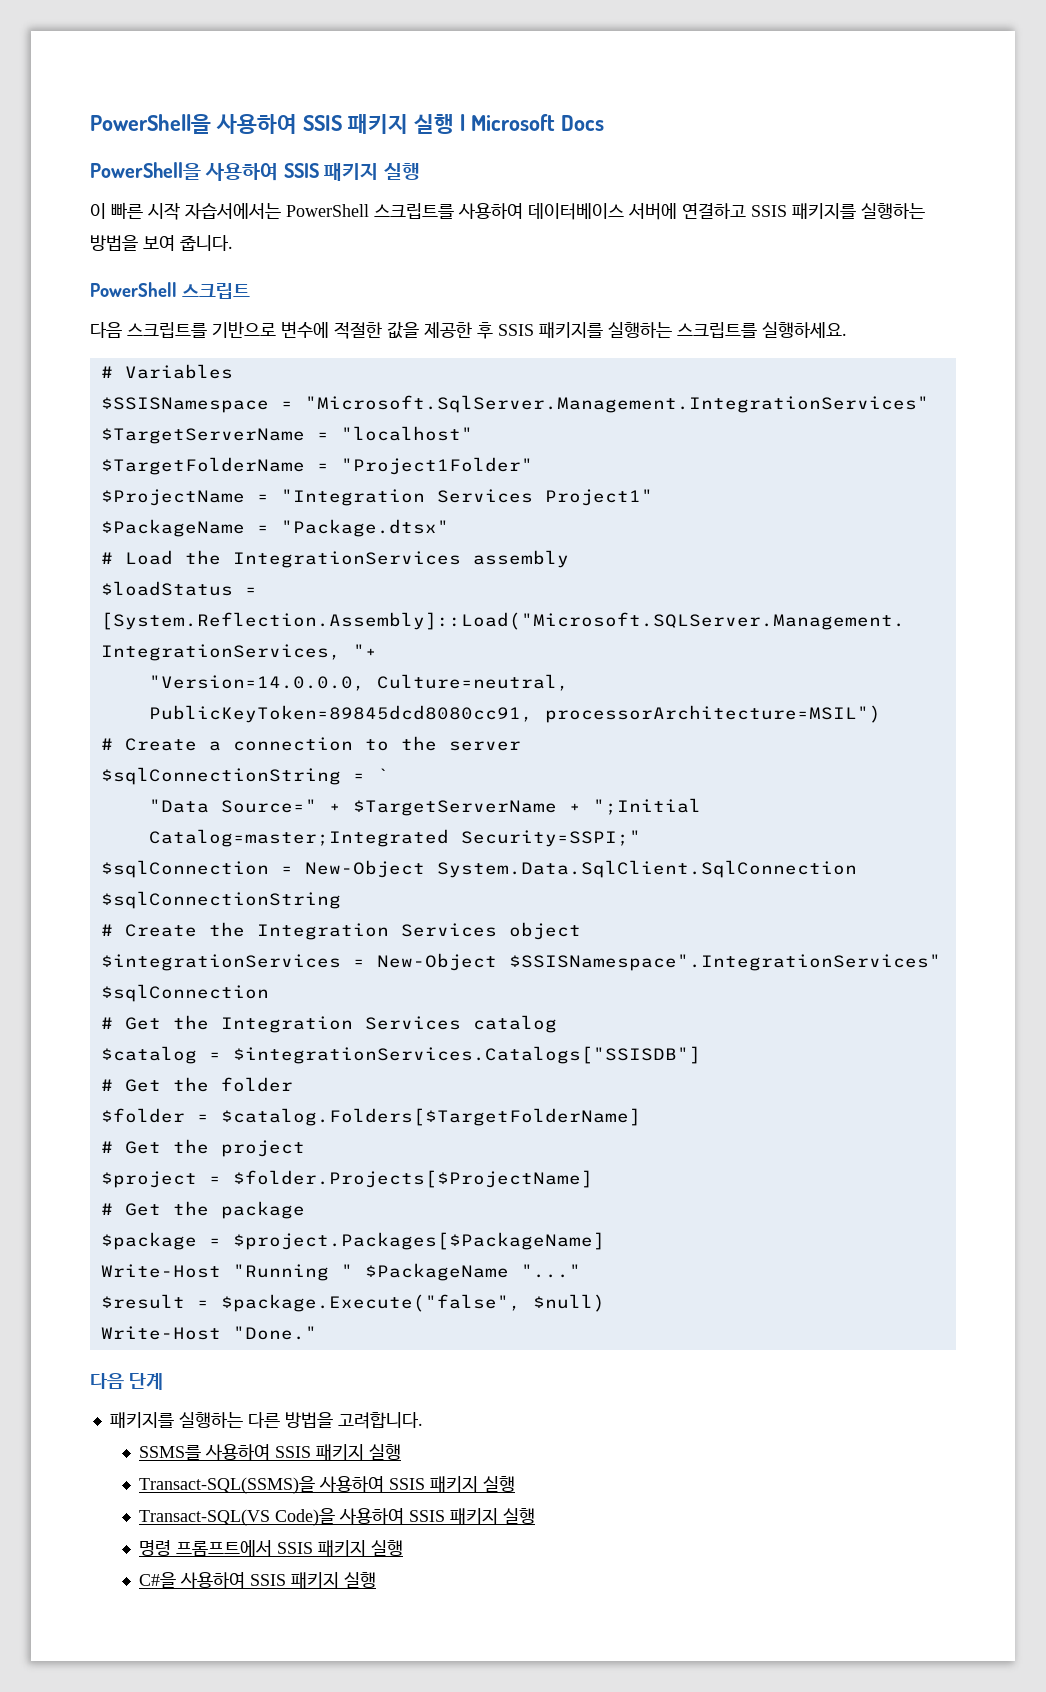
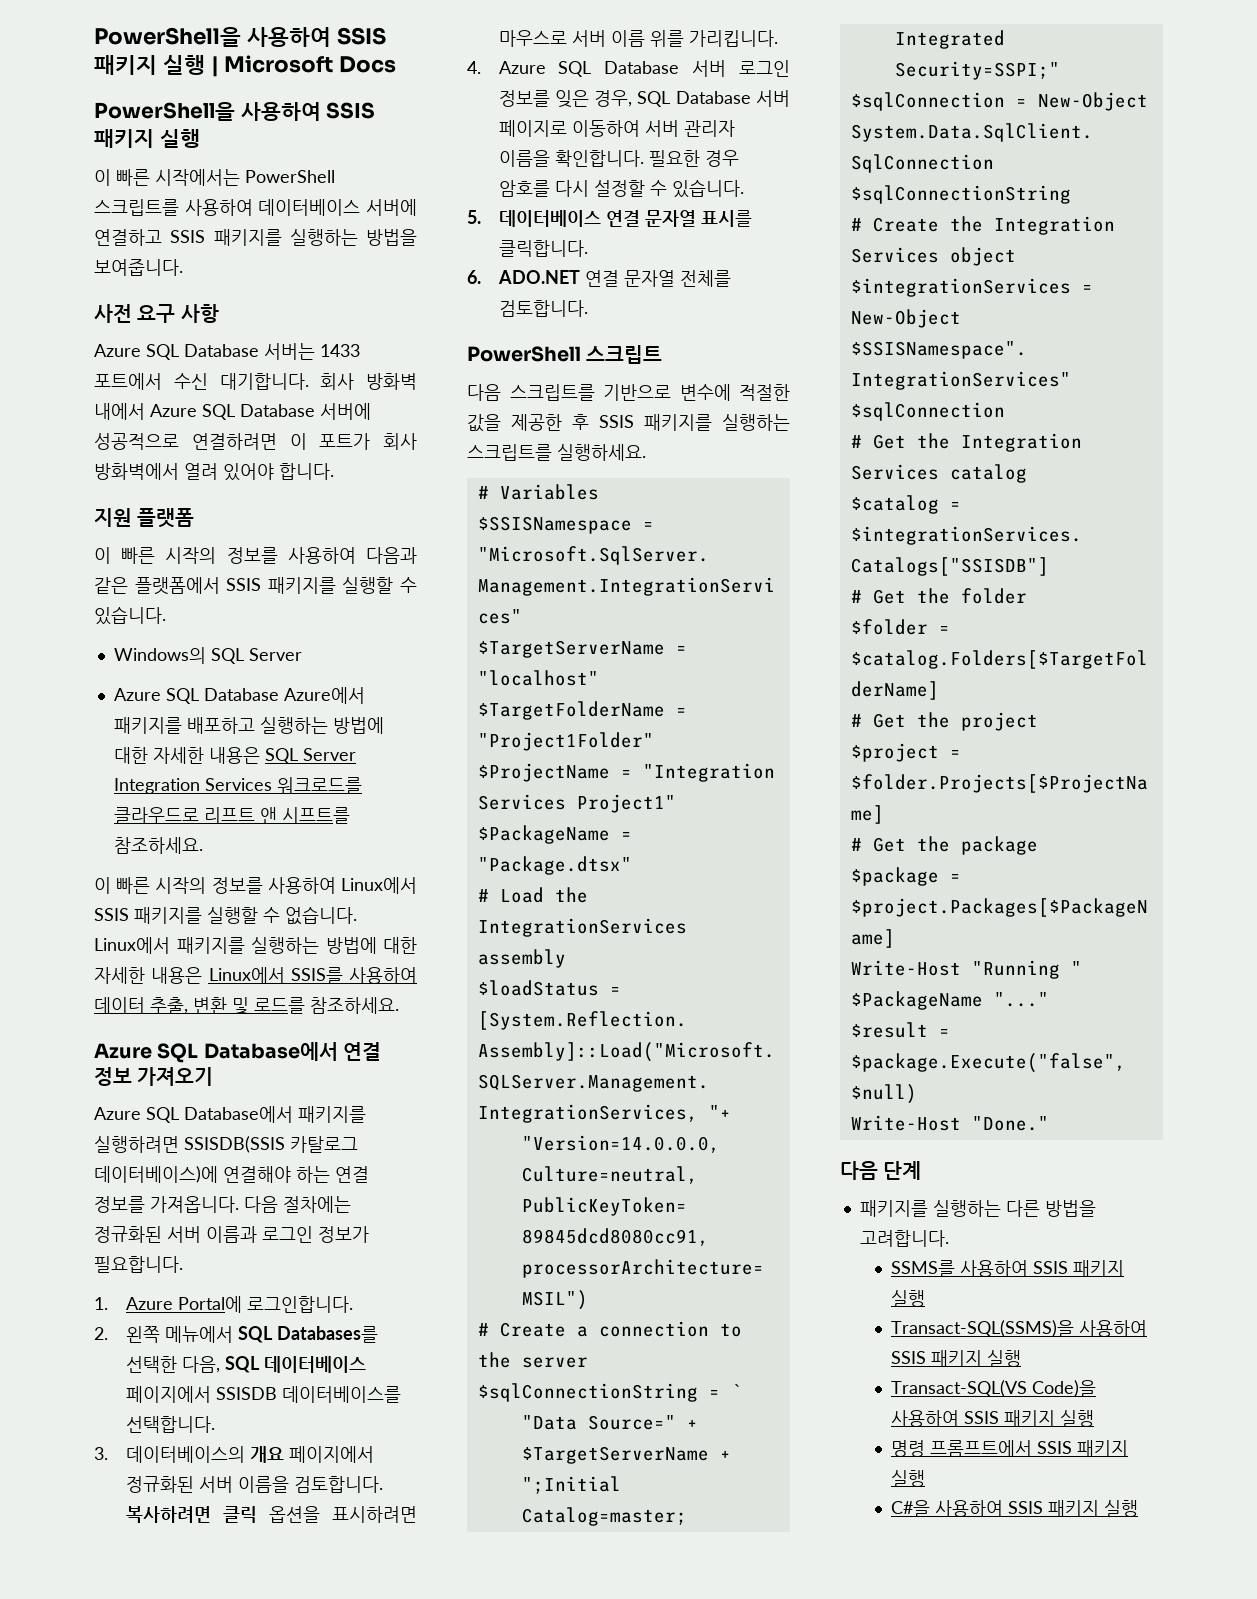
[148,202,281,220] 시작 자습서에서는 -> [155,169,240,186] 시작에서는
[143,235,233,251] 보여 줍니다. -> [94,259,183,276] [94,304,219,323] [94,343,360,360] [94,373,417,390] [94,403,371,420] [94,433,417,450] [94,463,334,481] [94,508,195,528] [94,547,417,564] [94,577,417,595] [94,606,166,625] [113,647,302,664] [113,687,365,704] [113,717,384,734] [113,747,356,764] [113,777,362,794] [113,807,350,824] [113,837,203,854] [94,877,417,894] [94,906,357,925] [94,937,417,954] [94,967,417,984] [94,997,399,1015] [94,1042,381,1063] [94,1067,214,1086] [94,1106,366,1123] [94,1136,358,1153] [94,1166,369,1183] [94,1196,351,1213] [94,1226,369,1243] [94,1256,183,1273] [94,1296,353,1313] [94,1326,378,1343] [125,1356,366,1373] [125,1386,401,1403] [125,1416,215,1433] [94,1446,374,1463] [125,1476,383,1493] [125,1506,417,1523] [498,30,778,47] [467,60,790,77] [498,90,790,108] [498,120,735,137] [498,150,739,167] [498,179,744,198] [467,210,752,227] [498,240,588,257] [467,270,731,287] [498,300,588,317] 보여줍니다. // 사전 요구 사항 // Azure SQL Database 서버는 1433 포트에서 수신 대기합니다. 회사 방화벽 내에서 Azure SQL Database 서버에 성공적으로 연결하려면 이 포트가 회사 방화벽에서 열려 있어야 합니다. // 지원 플랫폼 // 이 빠른 시작의 정보를 사용하여 다음과 같은 플랫폼에서 SSIS 패키지를 실행할 수 있습니다. // Windows의 SQL Server // Azure SQL Database Azure에서 패키지를 배포하고 실행하는 방법에 대한 자세한 내용은 SQL Server Integration Services 워크로드를 클라우드로 리프트 앤 시프트를 참조하세요. // 이 빠른 시작의 정보를 사용하여 Linux에서 SSIS 패키지를 실행할 수 없습니다. Linux에서 패키지를 실행하는 방법에 대한 자세한 내용은 Linux에서 SSIS를 사용하여 데이터 추출, 변환 및 로드를 참조하세요. // Azure SQL Database에서 연결 정보 가져오기 // Azure SQL Database에서 패키지를 실행하려면 SSISDB(SSIS 카탈로그 데이터베이스)에 연결해야 하는 연결 정보를 가져옵니다. 다음 절차에는 정규화된 서버 이름과 로그인 정보가 필요합니다. // 1. Azure Portal에 로그인합니다. // 2. 왼쪽 메뉴에서 SQL Databases를 선택한 다음, SQL 데이터베이스 페이지에서 SSISDB 데이터베이스를 선택합니다. // 3. 데이터베이스의 개요 페이지에서 정규화된 서버 이름을 검토합니다. 복사하려면 클릭 옵션을 표시하려면 마우스로 서버 이름 위를 가리킵니다. // 4. Azure SQL Database 서버 로그인 정보를 잊은 경우, SQL Database 서버 페이지로 이동하여 서버 관리자 이름을 확인합니다. 필요한 경우 암호를 다시 설정할 수 있습니다. // 5. 데이터베이스 연결 문자열 표시를 클릭합니다. // 6. ADO.NET 연결 문자열 전체를 검토합니다.

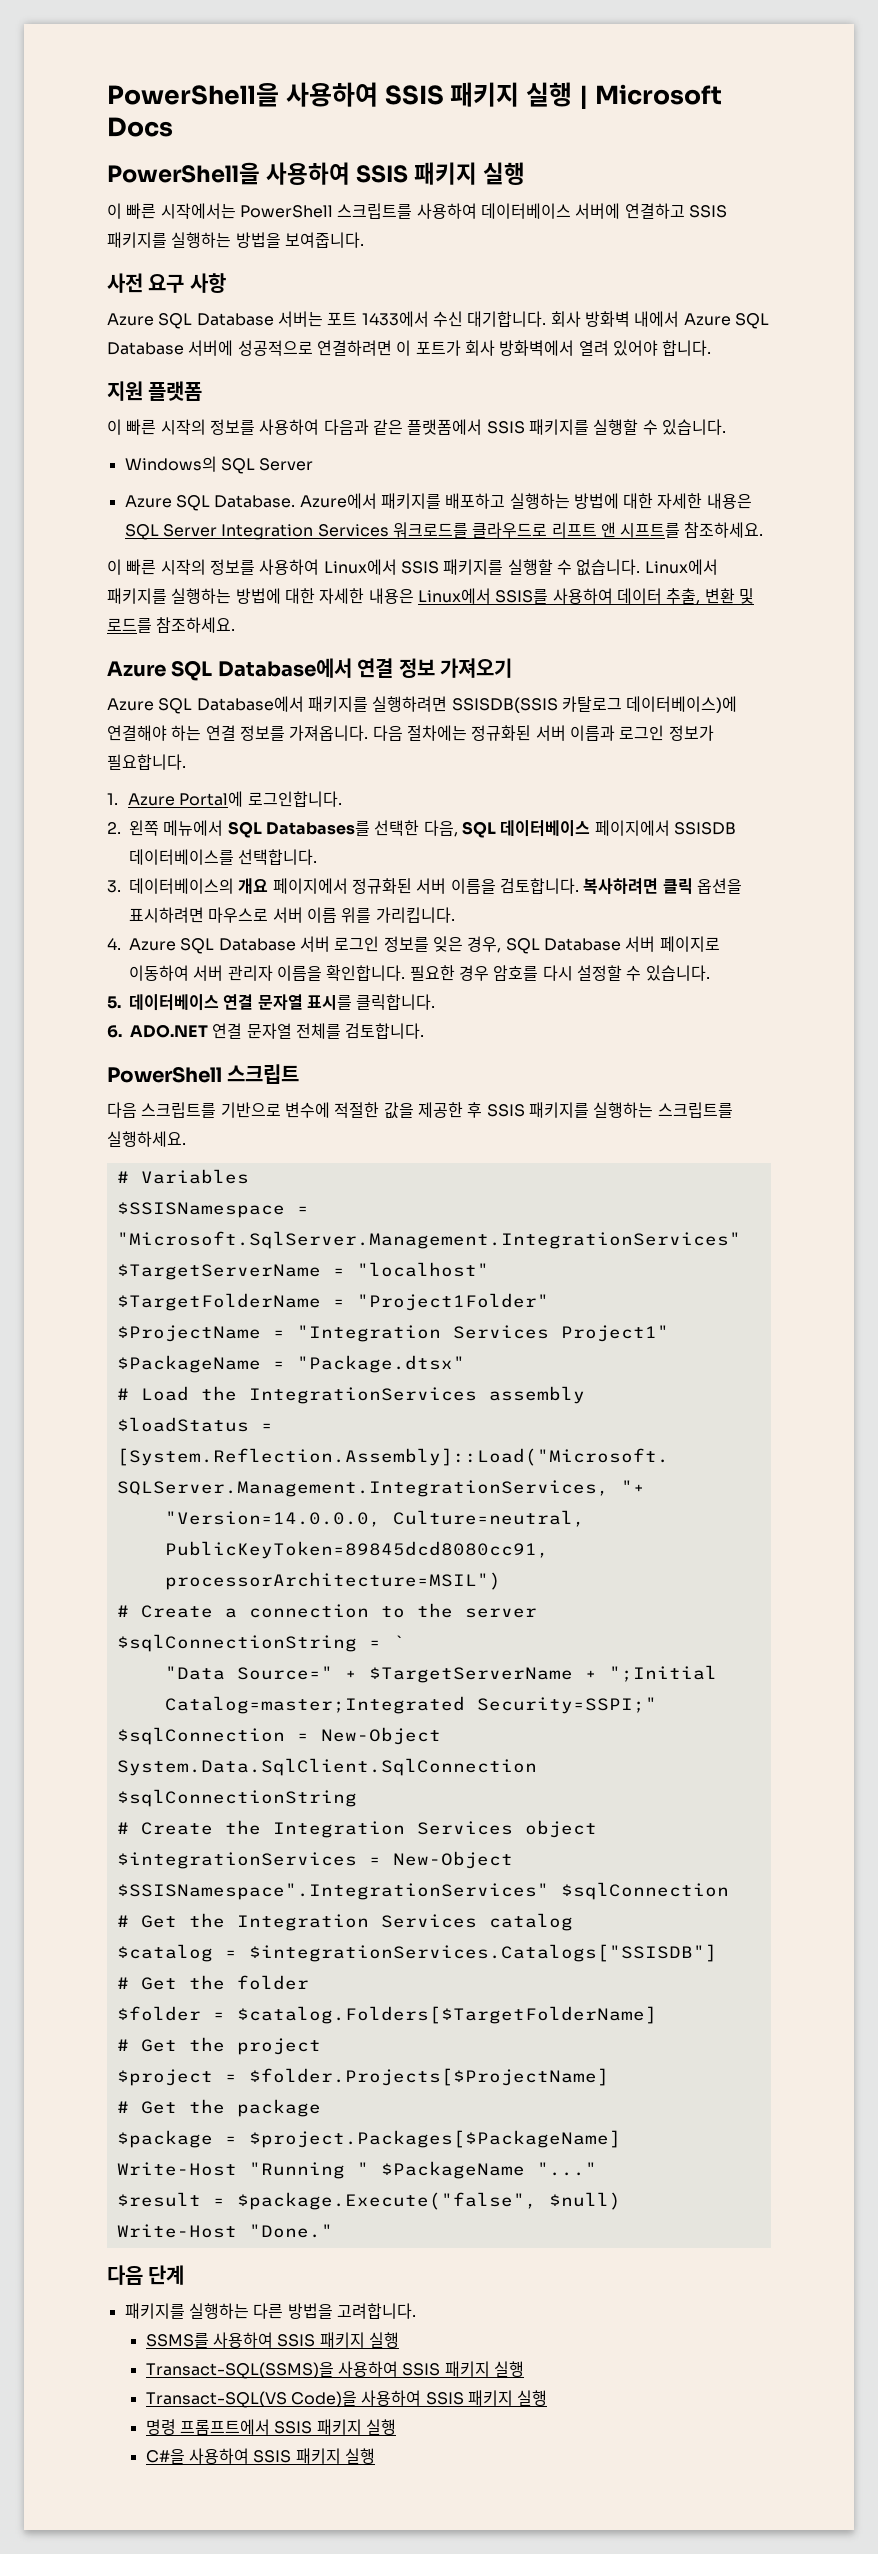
[320,344,360,357] [94,373,162,390] 1433 포트에서 -> [327,311,429,327] 포트 1433에서
[203,688,279,701] Database -> [214,495,296,508] Database.

